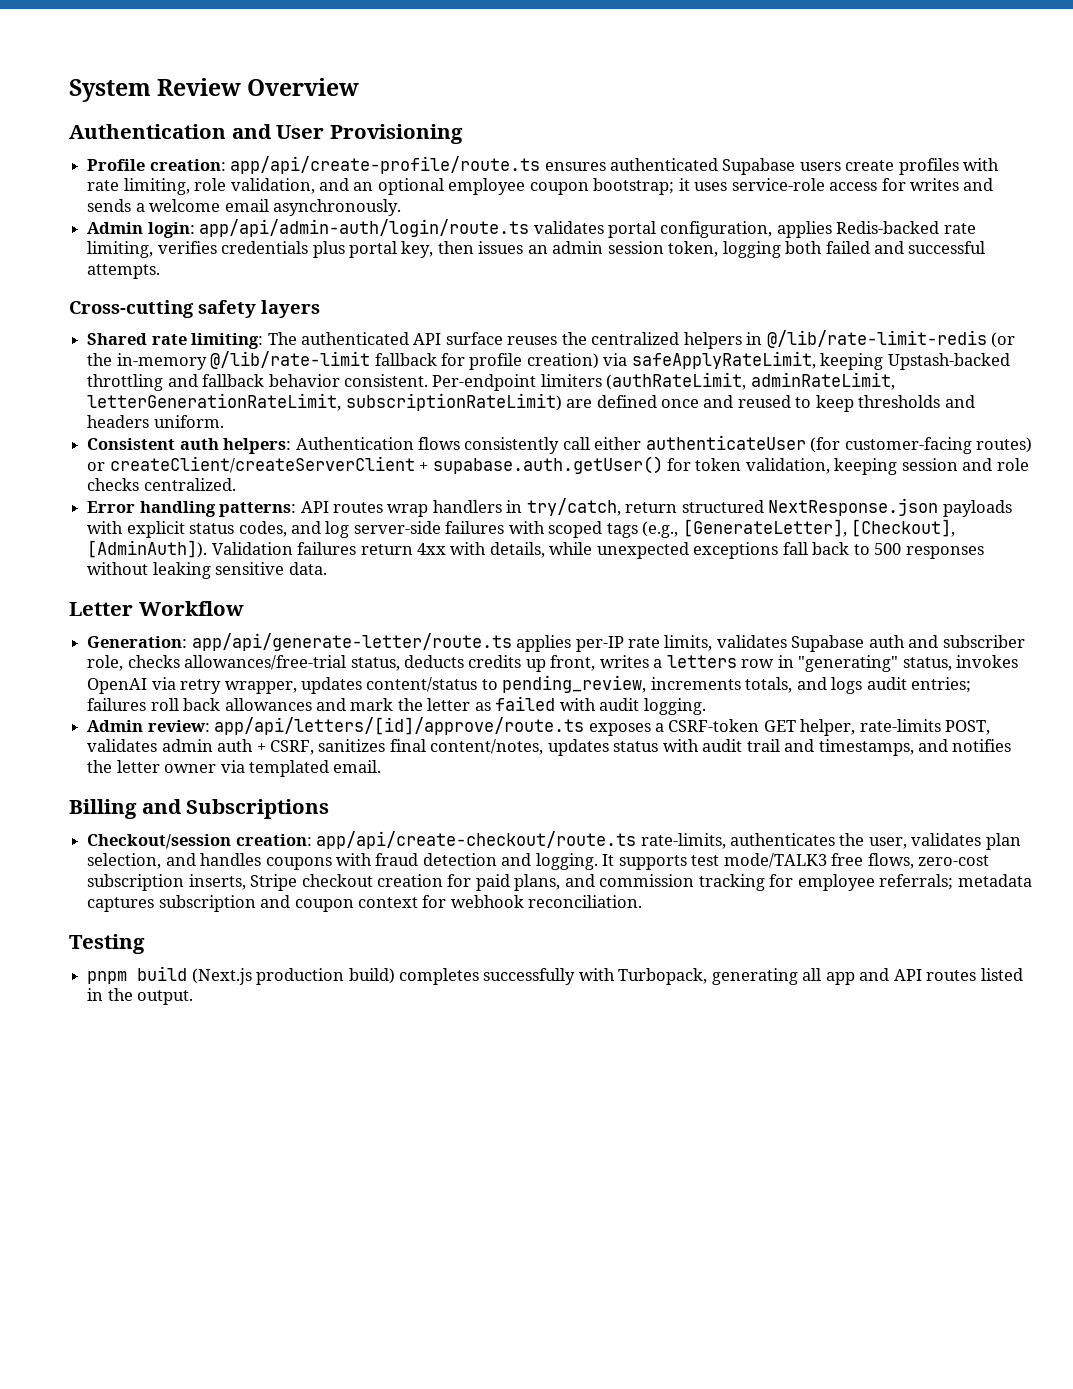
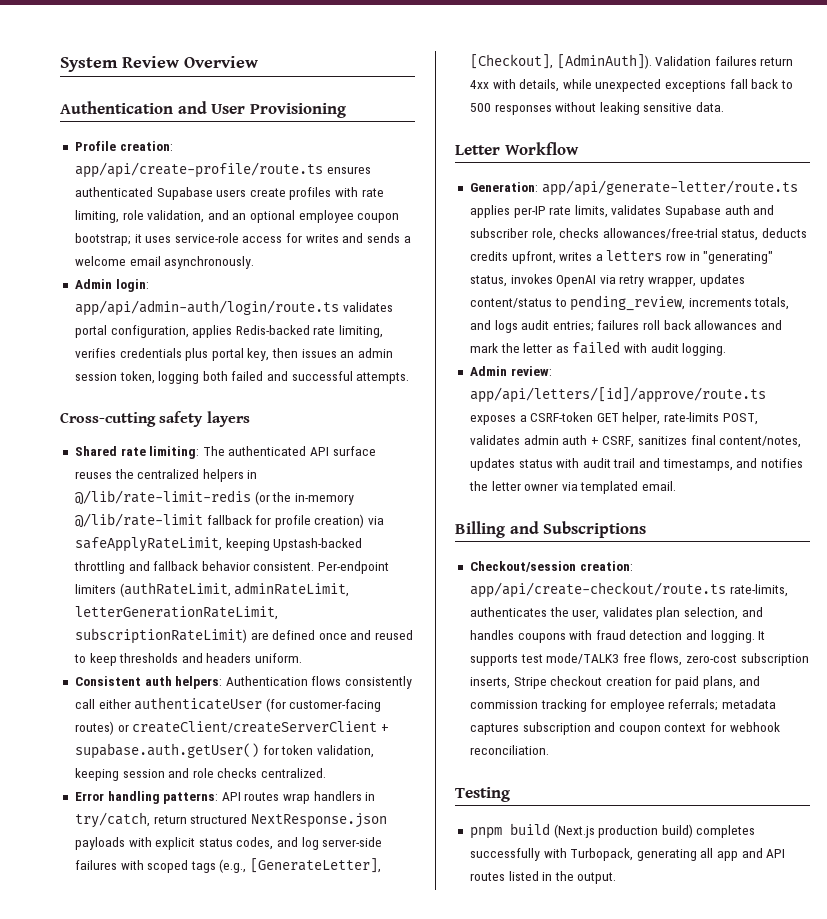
[525,655,596,672] up front, -> [511,251,556,264] upfront,

